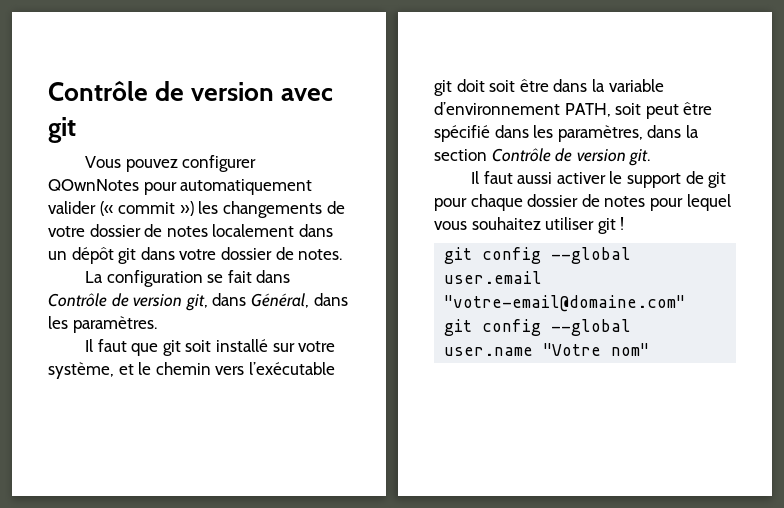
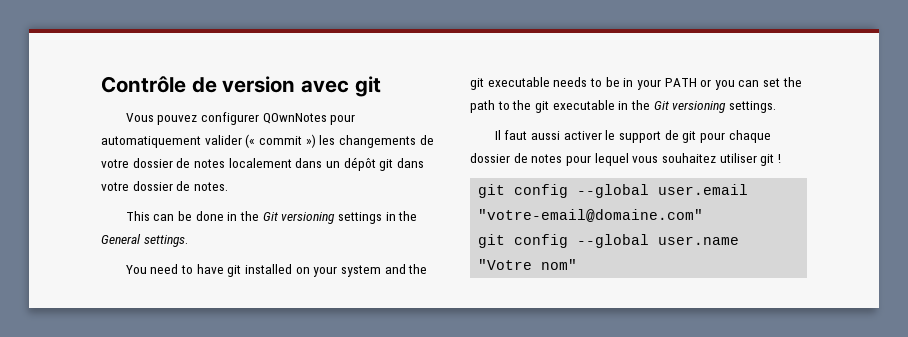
[84,270,291,287] [48,293,348,311] [48,316,157,333] [84,339,336,356] [48,362,335,379] [434,79,664,96] [434,102,713,119] [434,125,699,142] [434,148,651,166] La configuration se fait dans Contrôle de version git, dans Général, dans les paramètres. // Il faut que git soit installé sur votre système, et le chemin vers l’exécutable git doit soit être dans la variable d’environnement PATH, soit peut être spécifié dans les paramètres, dans la section Contrôle de version git. -> [125,211,418,224] [101,234,188,247] [125,264,428,277] [470,77,802,90] [470,100,776,113] This can be done in the Git versioning settings in the General settings. // You need to have git installed on your system and the git executable needs to be in your PATH or you can set the path to the git executable in the Git versioning settings.

